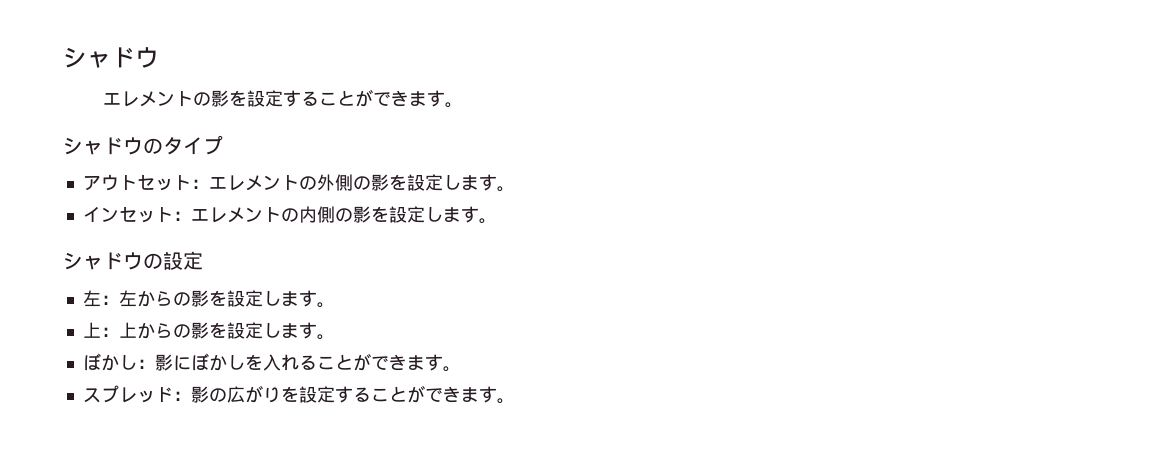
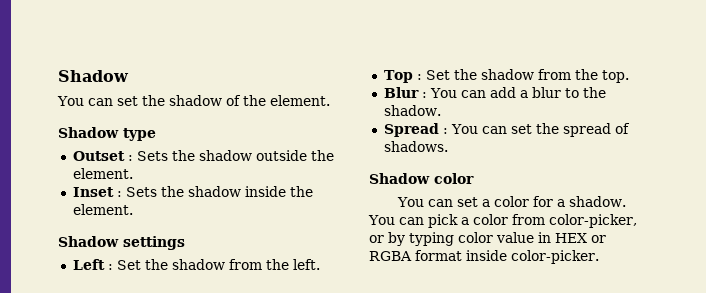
[63,47,159,68] [103,89,464,108] [63,135,223,155] [82,174,515,192] [82,206,497,224] [63,251,203,270] [82,290,335,308] [82,322,335,340] [82,353,461,372] [82,385,515,404] シャドウ // エレメントの影を設定することができます。 // シャドウのタイプ // アウトセット：エレメントの外側の影を設定します。 // インセット：エレメントの内側の影を設定します。 // シャドウの設定 // 左：左からの影を設定します。 // 上：上からの影を設定します。 // ぼかし：影にぼかしを入れることができます。 // スプレッド：影の広がりを設定することができます。 -> [58,70,129,82] [57,95,330,106] [58,127,156,141] [72,150,334,161] [72,168,133,179] [72,186,313,197] [72,204,133,215] [58,236,185,250] [72,259,320,270] [383,69,629,83] [383,87,606,98] [383,105,441,116] [383,123,630,137] [383,141,448,152] [369,173,474,184] [397,196,627,207] [368,214,637,228] [369,232,606,246] [369,250,599,264] Shadow // You can set the shadow of the element. // Shadow type // Outset : Sets the shadow outside the element. // Inset : Sets the shadow inside the element. // Shadow settings // Left : Set the shadow from the left. // Top : Set the shadow from the top. // Blur : You can add a blur to the shadow. // Spread : You can set the spread of shadows. // Shadow color // You can set a color for a shadow. You can pick a color from color-picker, or by typing color value in HEX or RGBA format inside color-picker.

